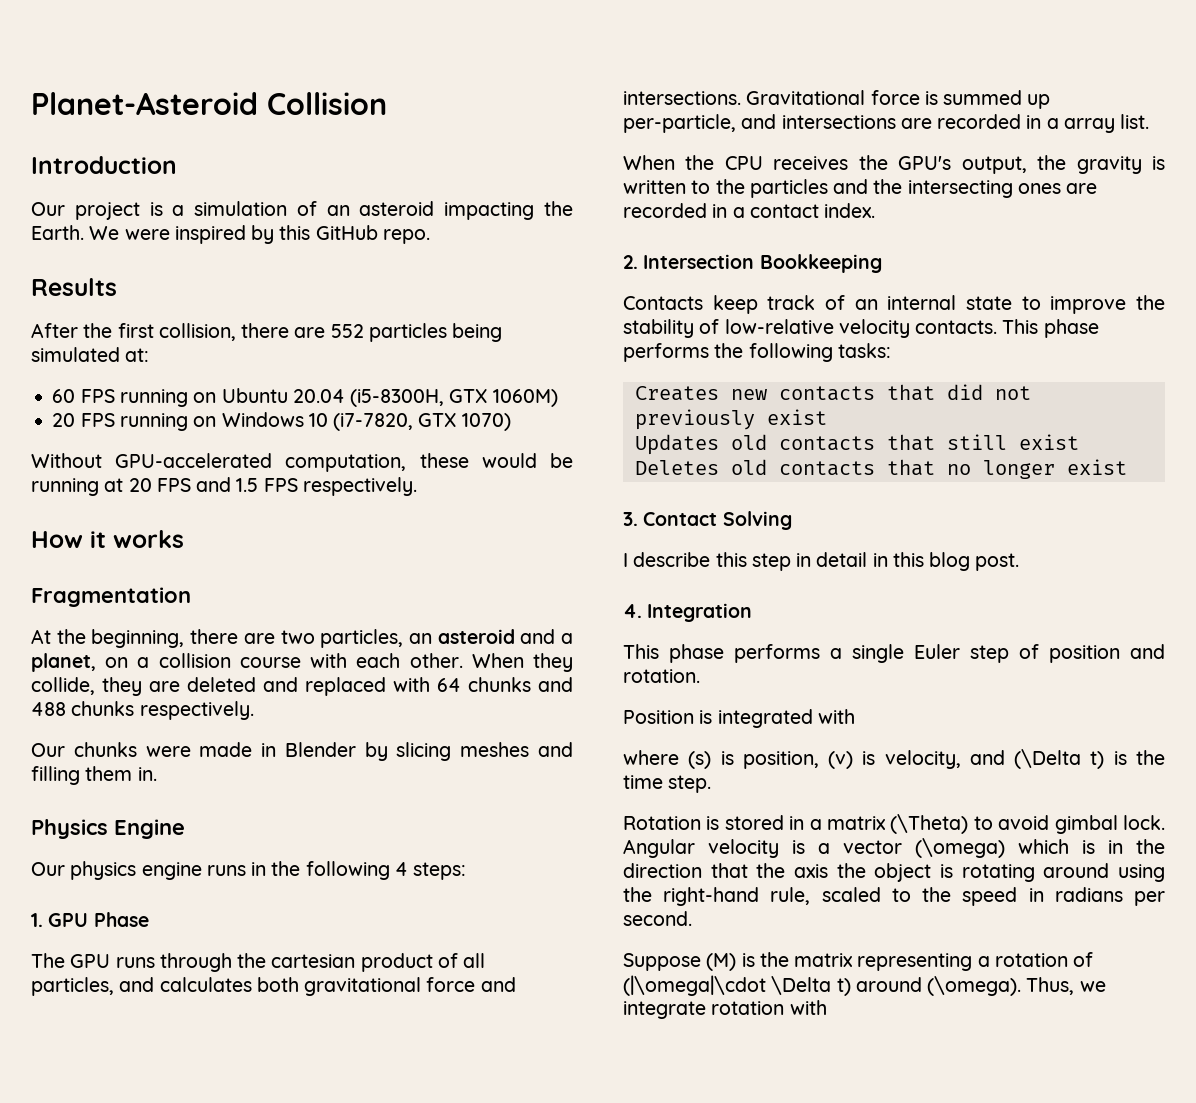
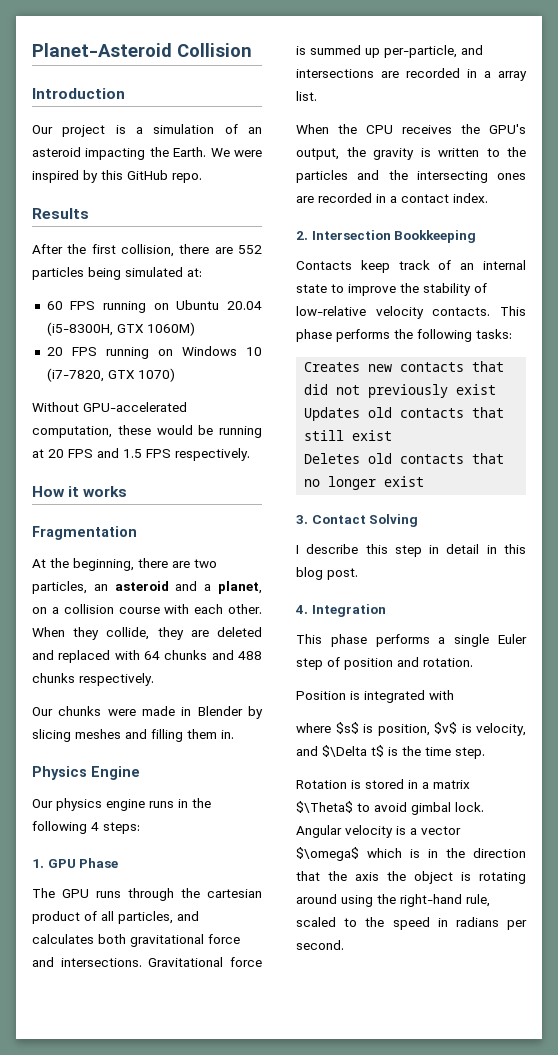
[688,751,712,769] (s) -> [335,722,359,734] $s$
[828,751,854,769] (v) -> [434,722,457,734] $v$
[1014,749,1105,769] (\Delta t) -> [322,745,384,757] $\Delta t$
[890,814,969,834] (\Theta) -> [296,801,353,813] $\Theta$
[915,838,1005,858] (\omega) -> [296,847,359,861] $\omega$
[623,952,1094,971] [623,975,1106,996] [623,1000,827,1019] // Suppose (M) is the matrix representing a rotation of (|\omega|\cdot \Delta t) around (\omega). Thus, we integrate rotation with -> (344, 945) none

